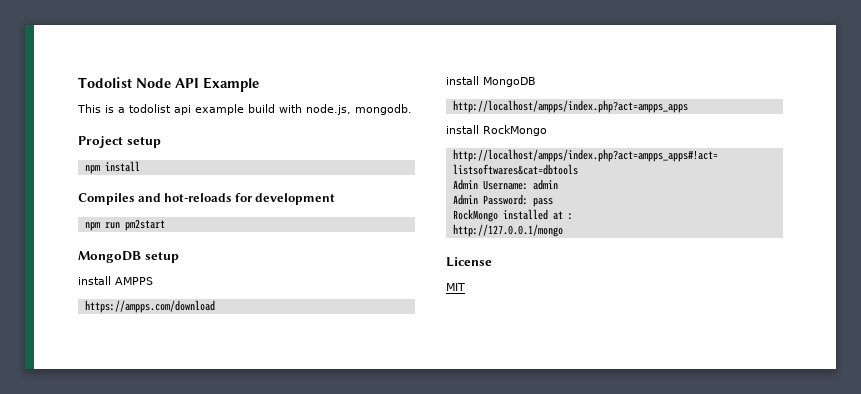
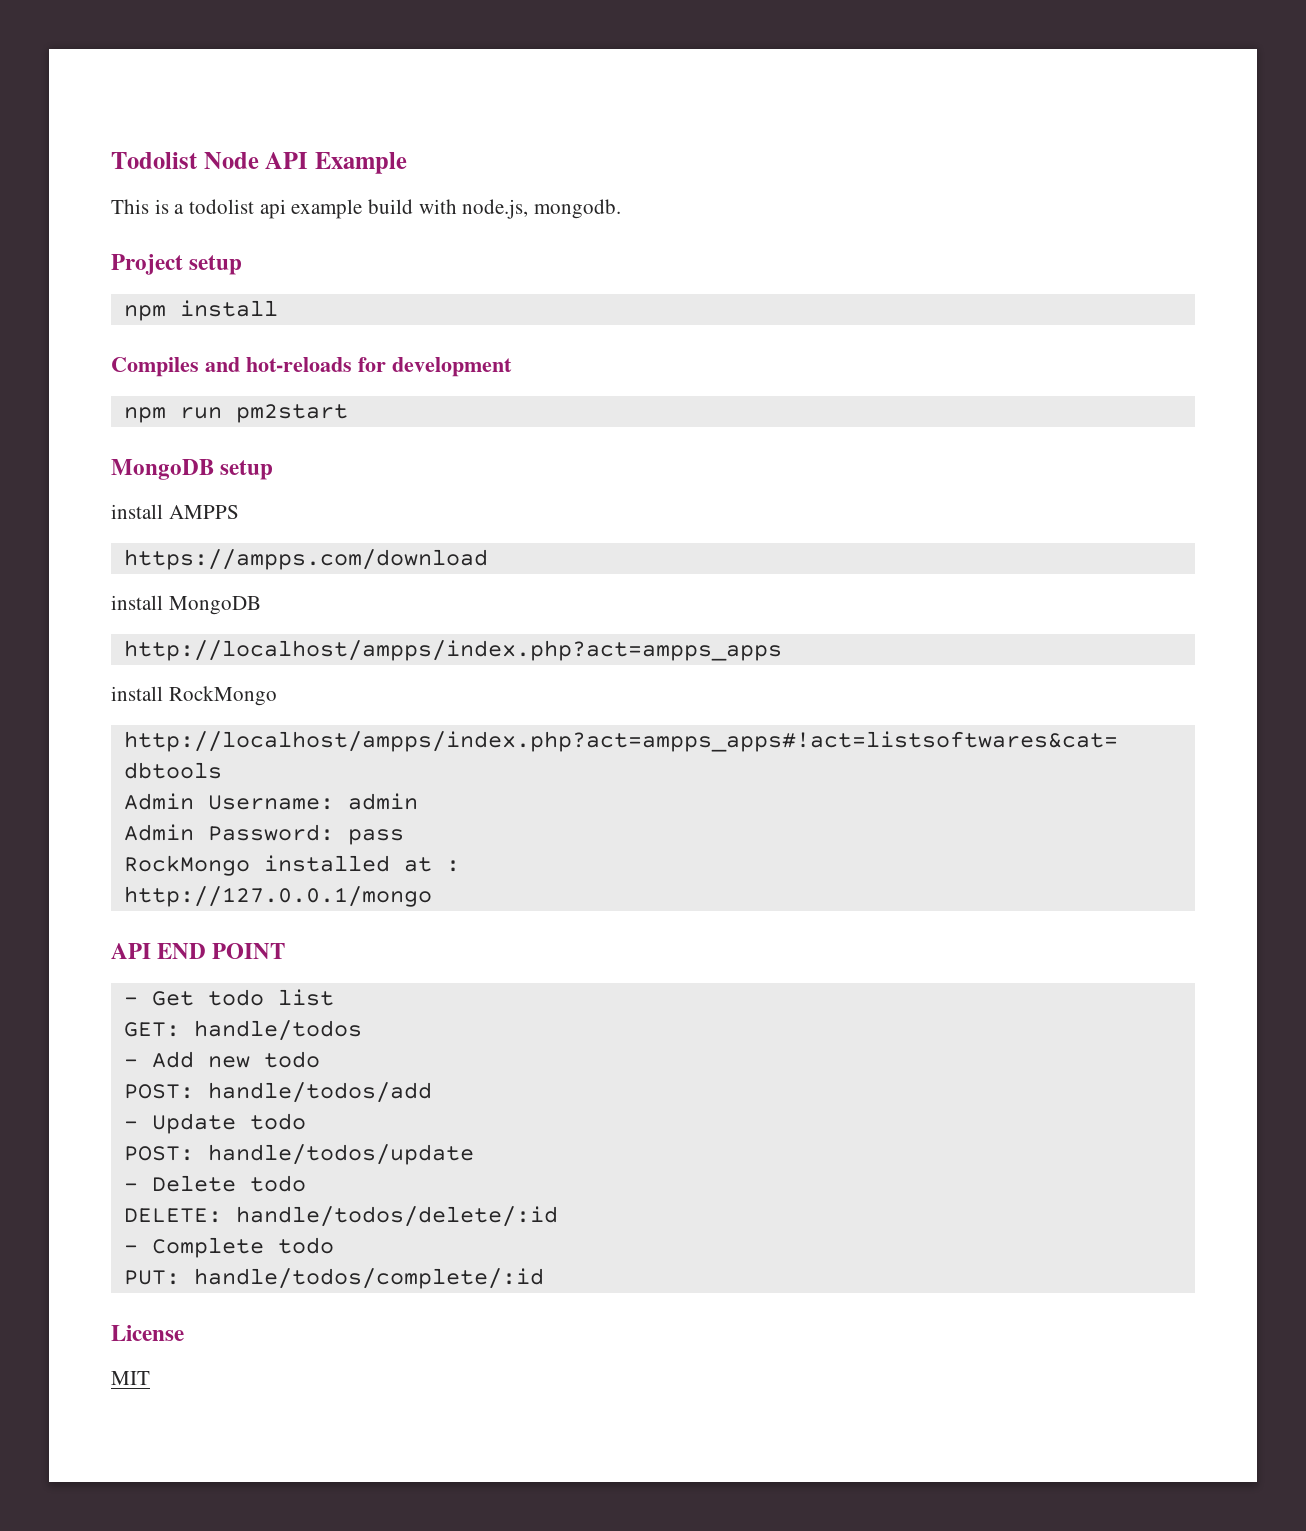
(563, 230) none -> [111,943,286,959] [123,989,334,1006] [123,1020,362,1041] [123,1051,320,1068] [123,1082,432,1103] [123,1113,306,1134] [123,1144,474,1165] [123,1175,306,1192] [123,1206,558,1227] [123,1237,334,1258] [123,1268,544,1289] // API END POINT // - Get todo list // GET: handle/todos // - Add new todo // POST: handle/todos/add // - Update todo // POST: handle/todos/update // - Delete todo // DELETE: handle/todos/delete/:id // - Complete todo // PUT: handle/todos/complete/:id

